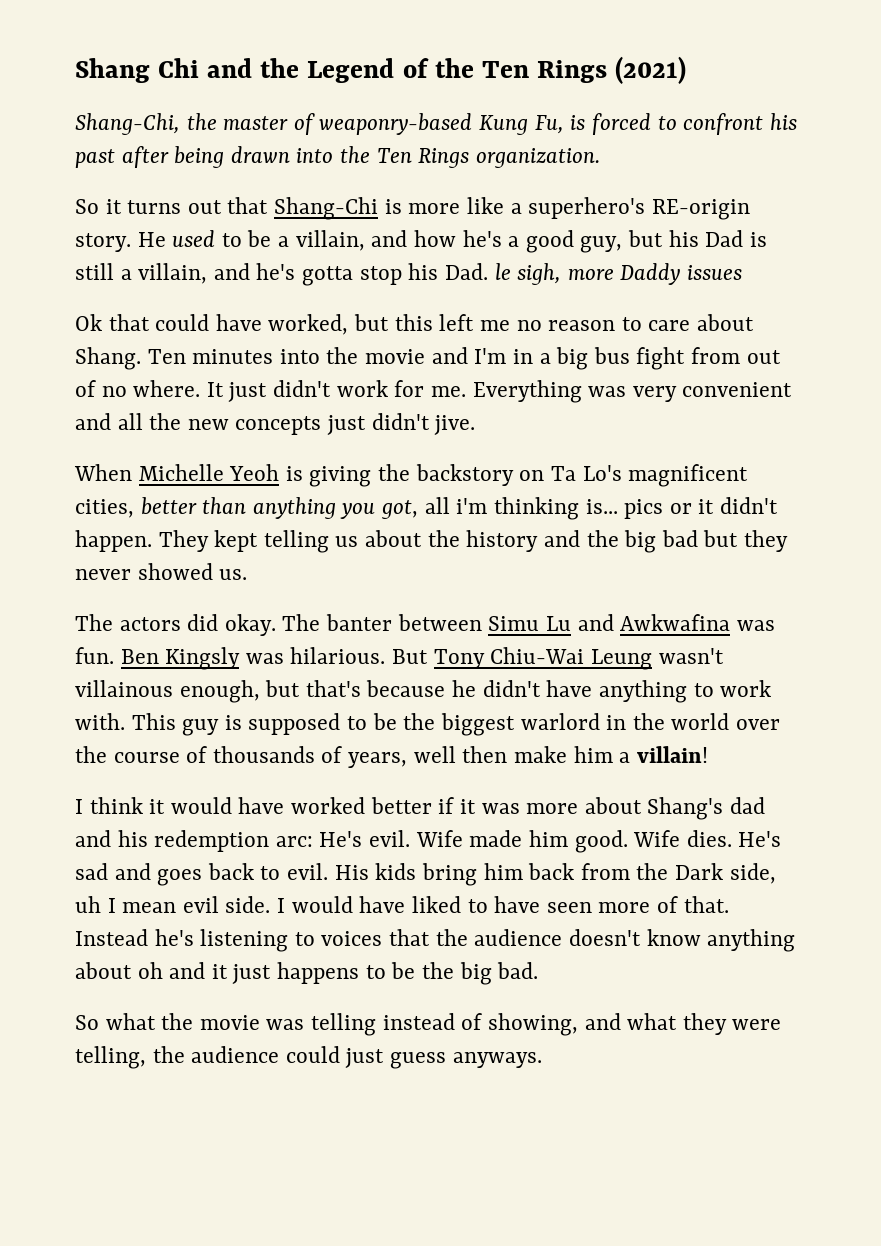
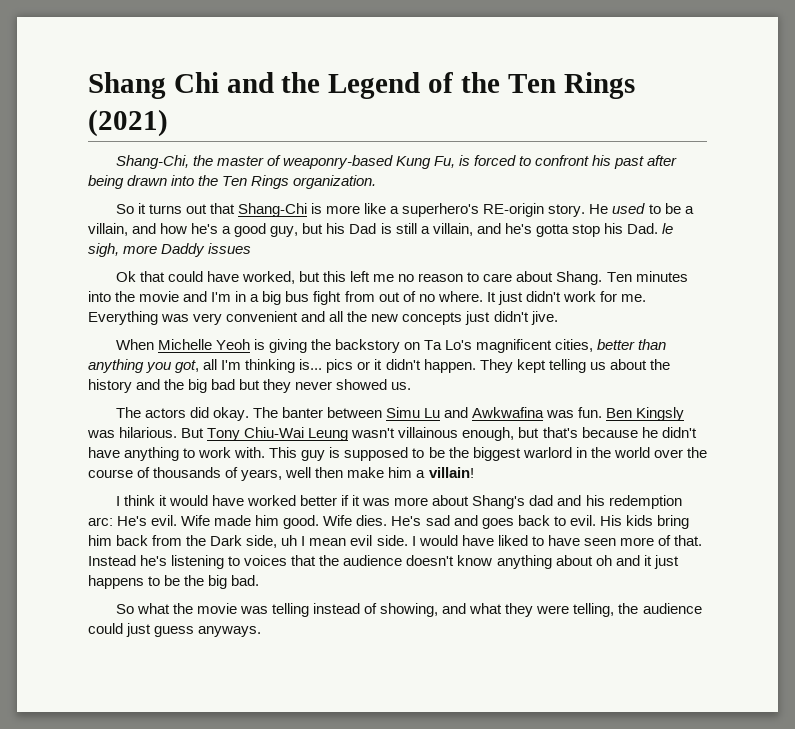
[456,498,488,514] i'm -> [221,360,242,370] I'm

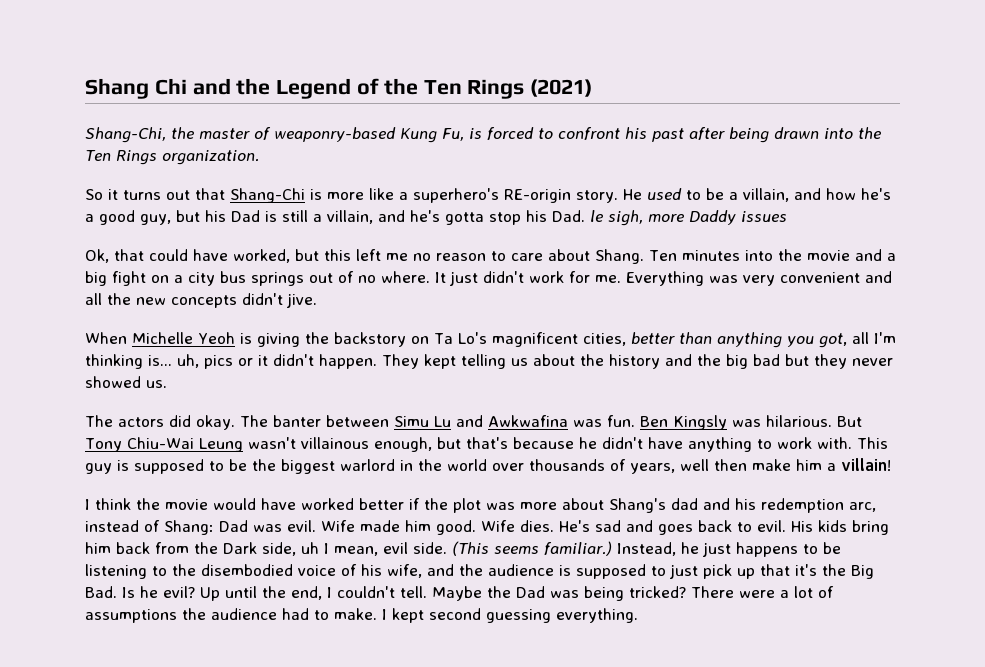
[115,271,136,282] Ok -> [85,249,109,263] Ok,
[211,291,375,305] I'm in a big bus fight from -> [886,253,896,261] [85,271,304,286] a big fight on a city bus springs
[465,311,491,325] just -> (237, 301) none
(323, 364) none -> [177,354,199,368] uh,
[686,447,707,458] [88,467,151,478] the course of -> (524, 467) none
[158,495,167,506] it -> [136,498,208,510] the movie
[352,495,361,506] it -> [424,498,481,513] the plot
[88,516,148,526] arc: He's -> [849,502,876,512] [85,520,282,535] arc, instead of Shang: Dad was
[309,538,347,546] mean -> [334,546,378,556] mean,
[411,535,702,546] [88,555,679,569] [88,575,260,589] [115,603,702,617] [88,623,262,637] I would have liked to have seen more of that. Instead he's listening to voices that the audience doesn't know anything about oh and it just happens to be the big bad. // So what the movie was telling instead of showing, and what they were telling, the audience could just guess anyways. -> [452,541,841,557] [85,564,874,579] [85,586,834,601] [85,608,638,623] (This seems familiar.) Instead, he just happens to be listening to the disembodied voice of his wife, and the audience is supposed to just pick up that it's the Big Bad. Is he evil? Up until the end, I couldn't tell. Maybe the Dad was being tricked? There were a lot of assumptions the audience had to make. I kept second guessing everything.

